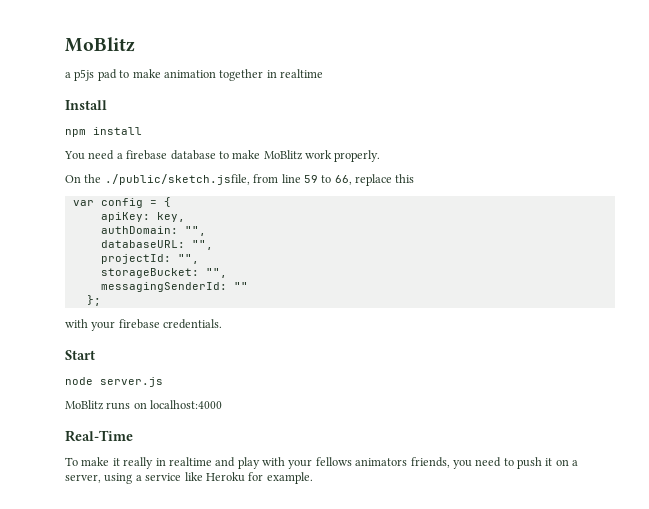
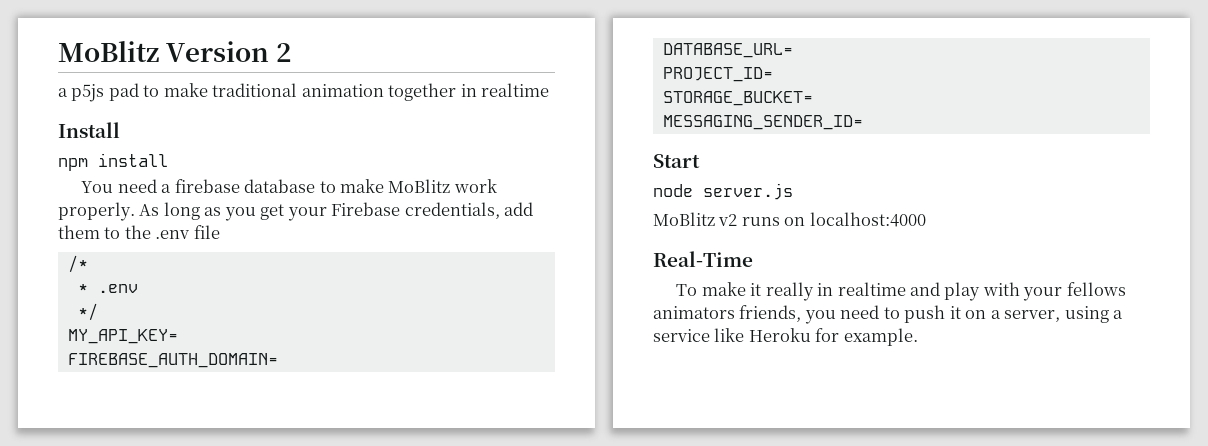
[65,37,135,52] MoBlitz -> [58,41,292,62] MoBlitz Version 2
(161, 73) none -> [212,83,298,97] traditional
[65,174,415,186] [72,197,171,208] [100,212,185,222] [100,226,206,236] [100,240,213,250] [100,254,199,264] [100,268,227,278] [100,282,248,292] [86,295,101,306] [65,319,223,331] // On the ./public/sketch.jsfile, from line 59 to 66, replace this // var config = { // apiKey: key, // authDomain: "", // databaseURL: "", // projectId: "", // storageBucket: "", // messagingSenderId: "" // }; // with your firebase credentials. -> [139,202,534,221] [58,225,220,239] [67,255,88,273] [77,284,138,293] [77,303,98,321] [67,329,178,344] [67,353,278,368] [662,43,793,58] [662,67,773,82] [662,91,813,106] [662,115,863,130] As long as you get your Firebase credentials, add them to the .env file // /* // * .env // */ // MY_API_KEY= // FIREBASE_AUTH_DOMAIN= // DATABASE_URL= // PROJECT_ID= // STORAGE_BUCKET= // MESSAGING_SENDER_ID=
(104, 405) none -> [718,214,738,226] v2

